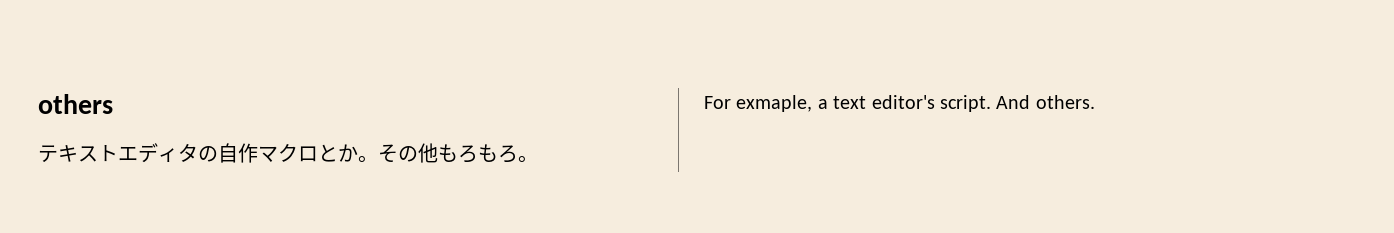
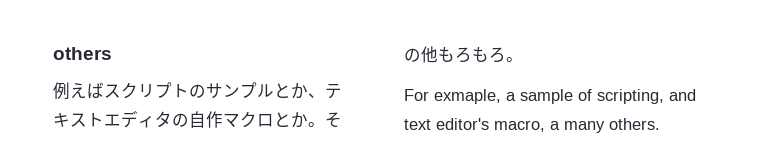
(113, 104) none -> [53,82,325,100] 例えばスクリプトのサンプルとか、
[833,95,1031,112] text editor's script. And -> [520,89,696,104] [404,118,605,133] sample of scripting, and text editor's macro, a many

